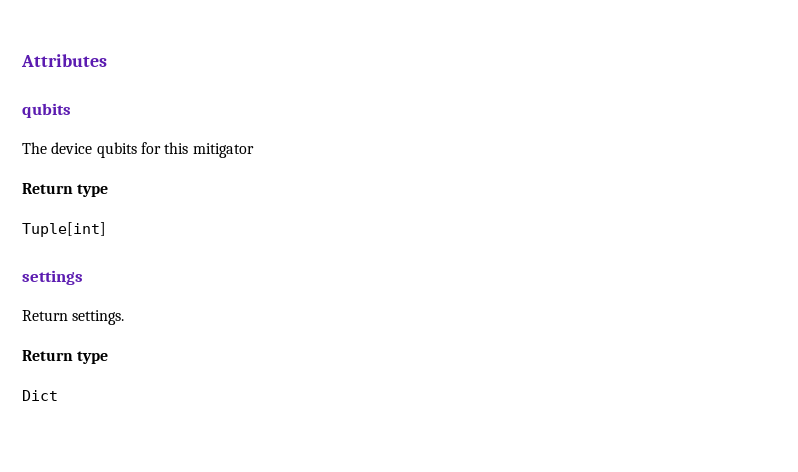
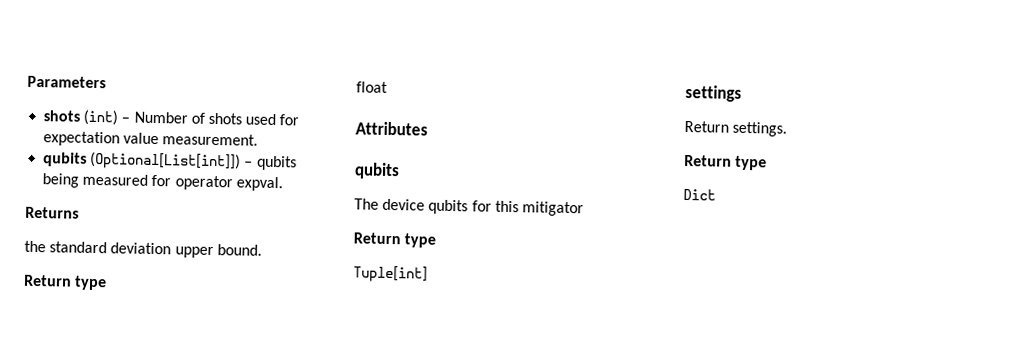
(21, 60) none -> [27,75,106,89] [43,109,300,126] [43,131,259,147] [43,151,297,171] [42,173,283,192] [25,206,79,219] [24,240,262,259] [24,274,108,291] [356,81,388,93] Parameters // shots (int) – Number of shots used for expectation value measurement. // qubits (Optional[List[int]]) – qubits being measured for operator expval. // Returns // the standard deviation upper bound. // Return type // float //

